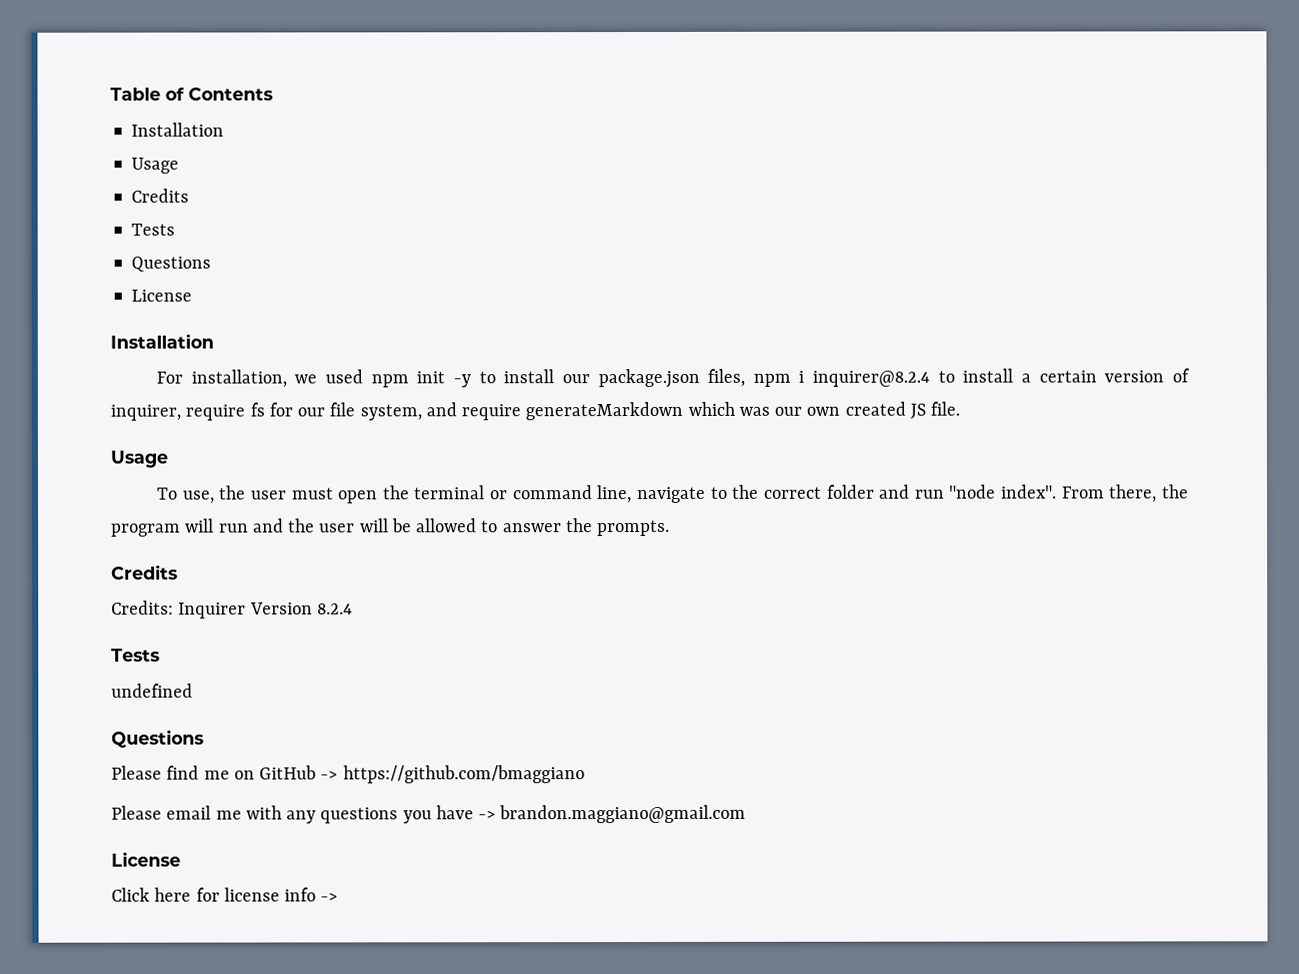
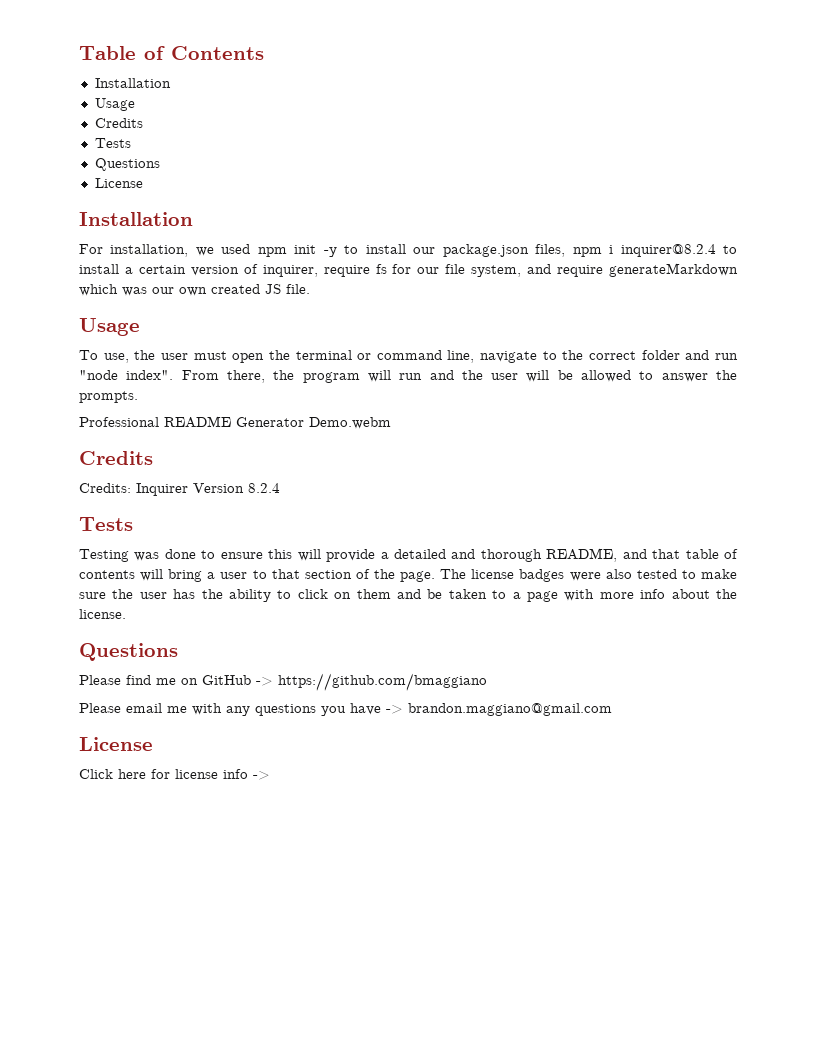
(671, 528) none -> [79,416,391,429] // Professional README Generator Demo.webm
[111,683,193,698] undefined -> [79,548,738,562] [79,569,737,582] [79,589,737,602] [79,609,126,619] Testing was done to ensure this will provide a detailed and thorough README, and that table of contents will bring a user to that section of the page. The license badges were also tested to make sure the user has the ability to click on them and be taken to a page with more info about the license.

